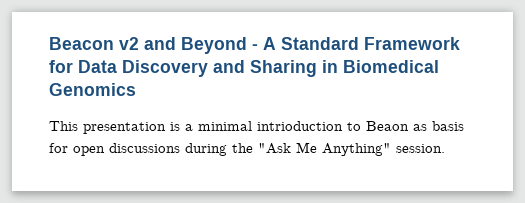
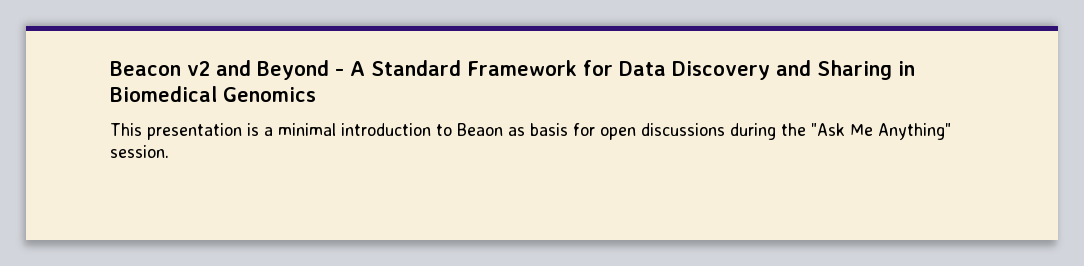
[257,121,343,131] intrioduction -> [341,123,431,136] introduction

